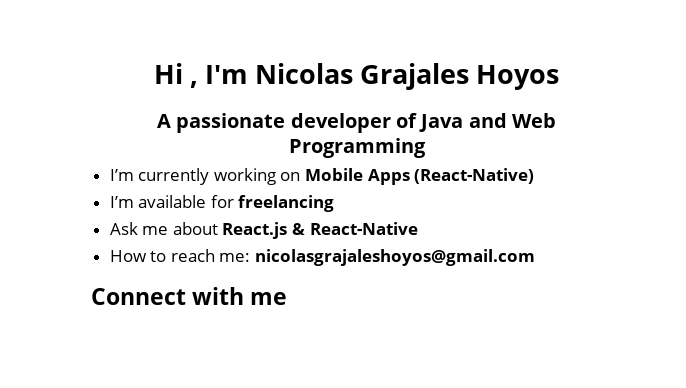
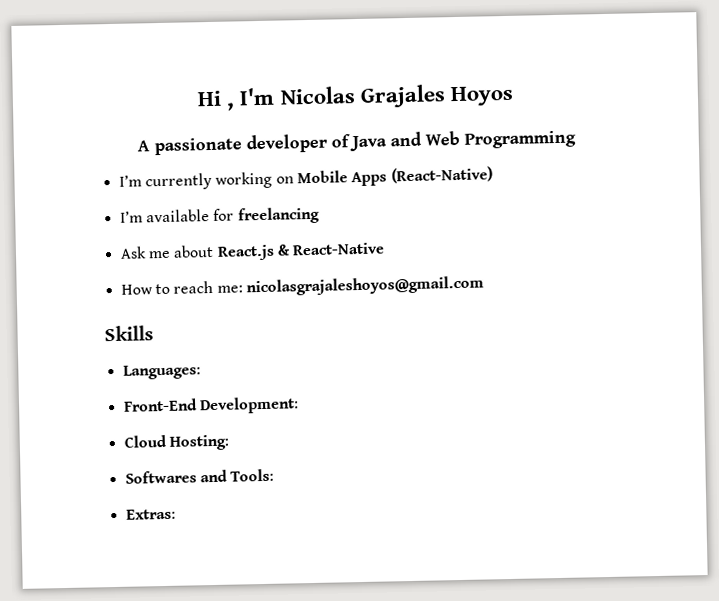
[91,287,288,305] Connect with me -> [104,325,154,342] [122,364,201,380] [122,396,299,415] [123,434,229,451] [124,468,275,484] [125,508,176,520] Skills // Languages: // Front-End Development: // Cloud Hosting: // Softwares and Tools: // Extras:

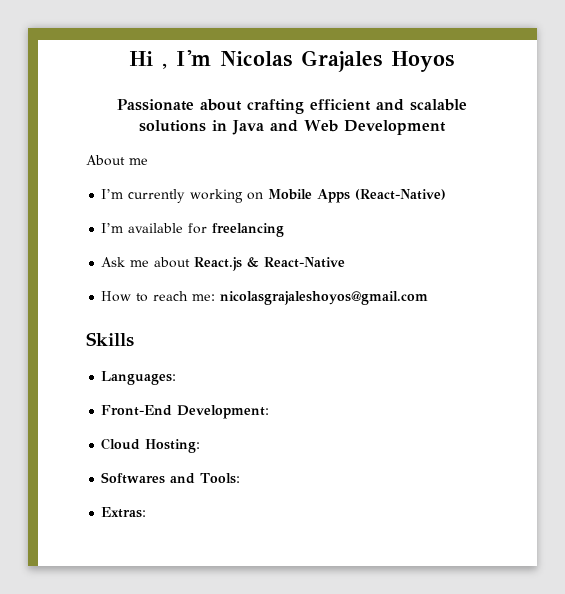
[137,130,576,156] A passionate developer of Java and Web Programming -> [116,99,467,114] [138,120,446,135] [86,155,148,166] Passionate about crafting efficient and scalable solutions in Java and Web Development // About me

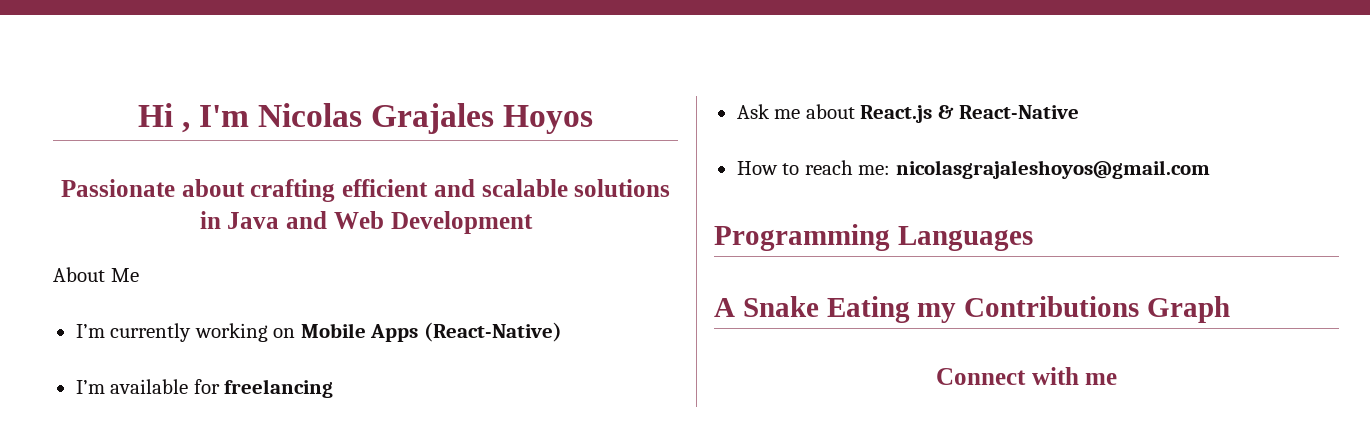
[129,158,148,165] me -> [110,268,139,282] Me
[86,332,134,347] [101,371,177,385] [101,405,270,419] [101,438,201,453] [101,472,241,484] [101,507,147,518] Skills // Languages: // Front-End Development: // Cloud Hosting: // Softwares and Tools: // Extras: -> [714,224,1033,251] [714,296,1231,323] [935,367,1118,385] Programming Languages // A Snake Eating my Contributions Graph // Connect with me

